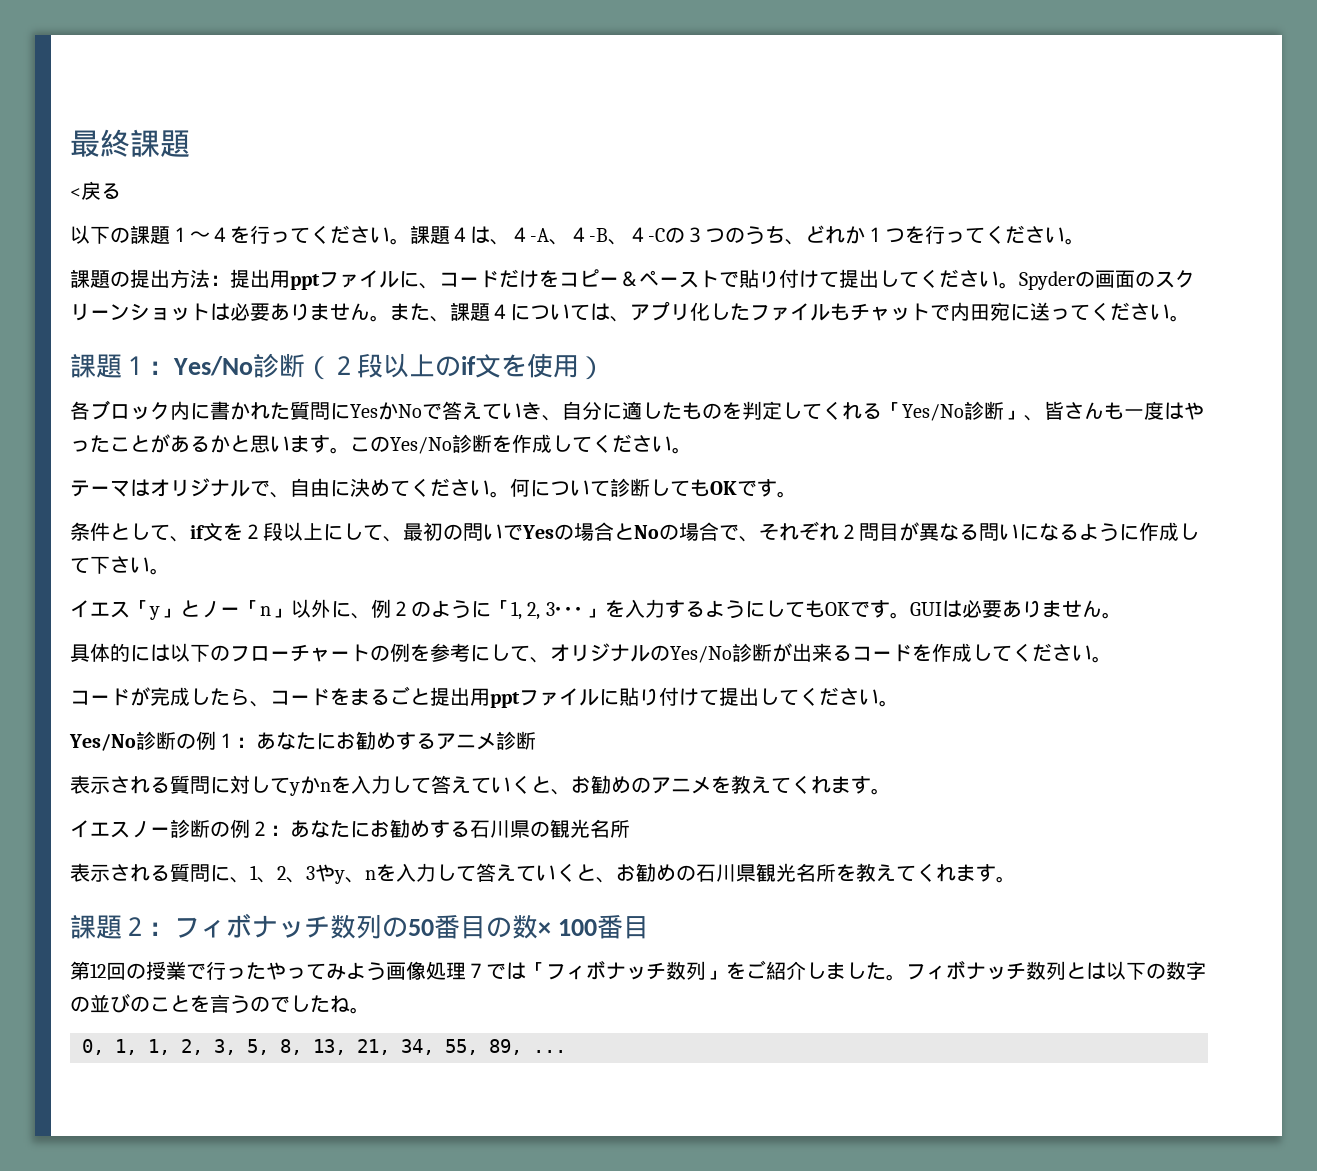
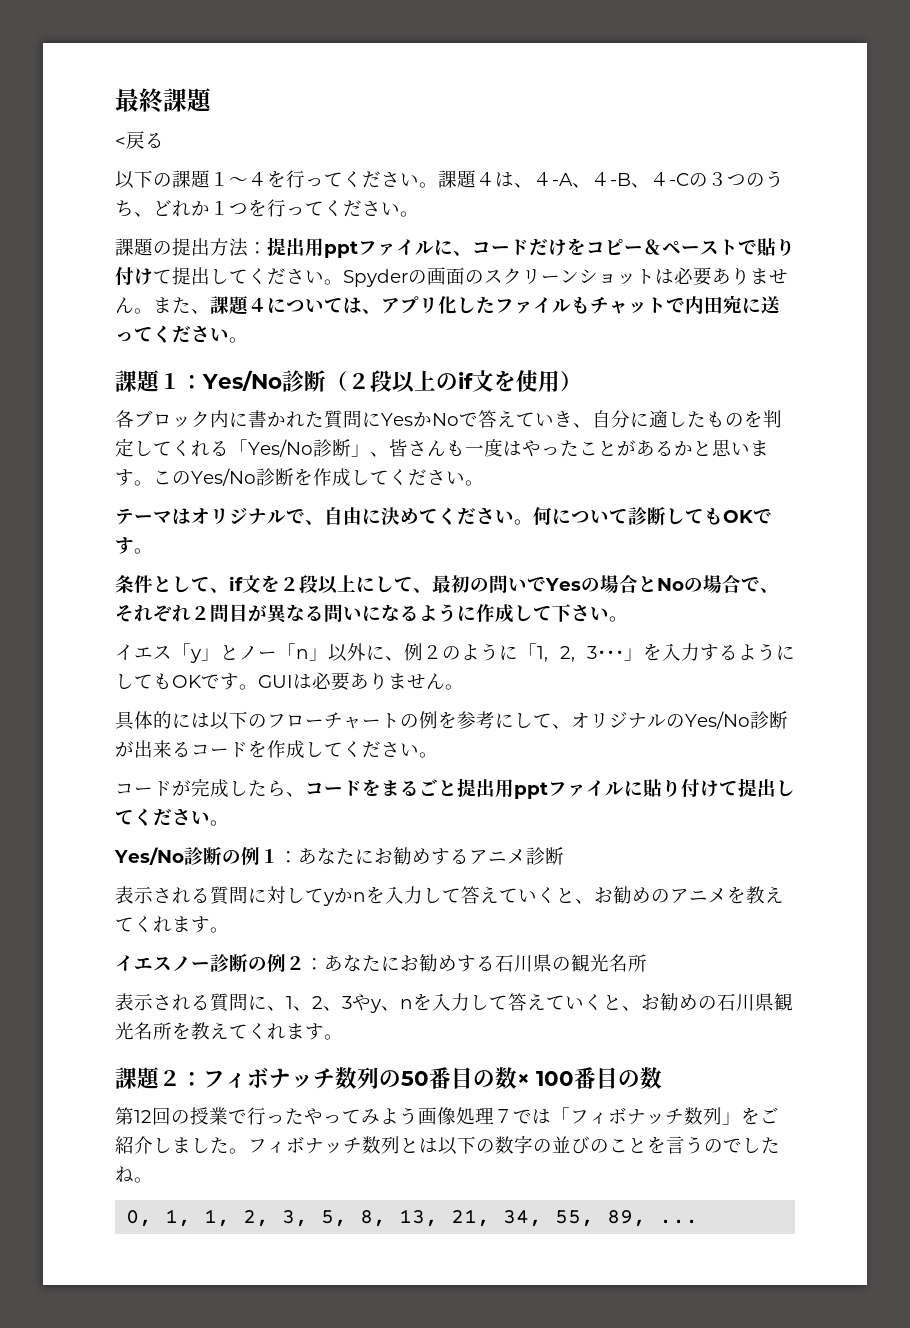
(650, 927) none -> [618,1067,662,1089] の数

